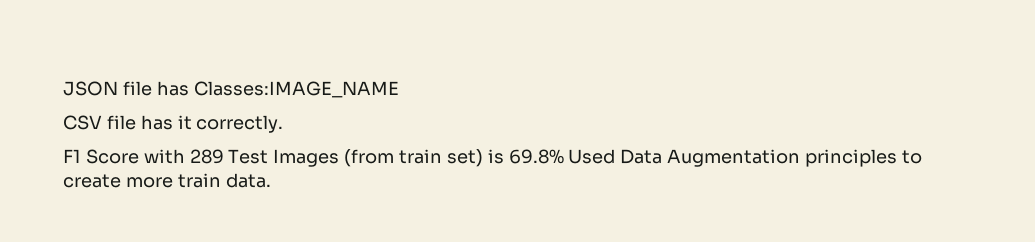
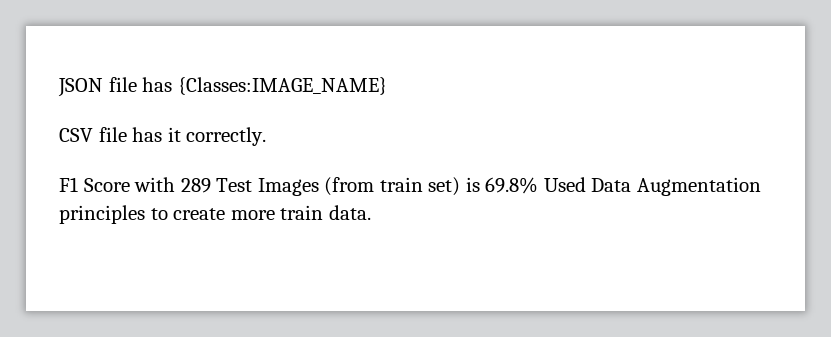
[193,81,399,98] Classes:IMAGE_NAME -> [177,77,387,95] {Classes:IMAGE_NAME}

